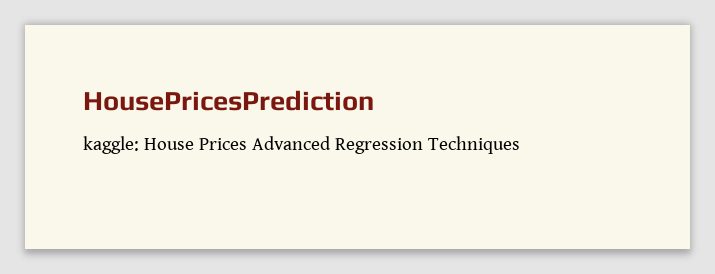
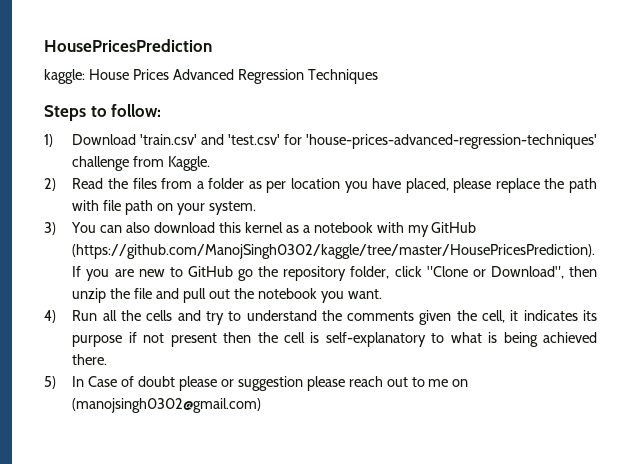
(520, 145) none -> [44,104,162,121] [44,134,597,149] [72,156,211,171] [44,178,597,193] [72,200,256,215] [44,222,477,237] [72,244,596,259] [72,266,597,281] [72,288,382,303] [44,310,598,325] [72,332,597,347] [72,354,108,365] [44,376,469,391] [72,398,262,413] // Steps to follow: // 1) Download 'train.csv' and 'test.csv' for 'house-prices-advanced-regression-techniques' challenge from Kaggle. // 2) Read the files from a folder as per location you have placed, please replace the path with file path on your system. // 3) You can also download this kernel as a notebook with my GitHub (https://github.com/ManojSingh0302/kaggle/tree/master/HousePricesPrediction). If you are new to GitHub go the repository folder, click "Clone or Download", then unzip the file and pull out the notebook you want. // 4) Run all the cells and try to understand the comments given the cell, it indicates its purpose if not present then the cell is self-explanatory to what is being achieved there. // 5) In Case of doubt please or suggestion please reach out to me on (manojsingh0302@gmail.com)

